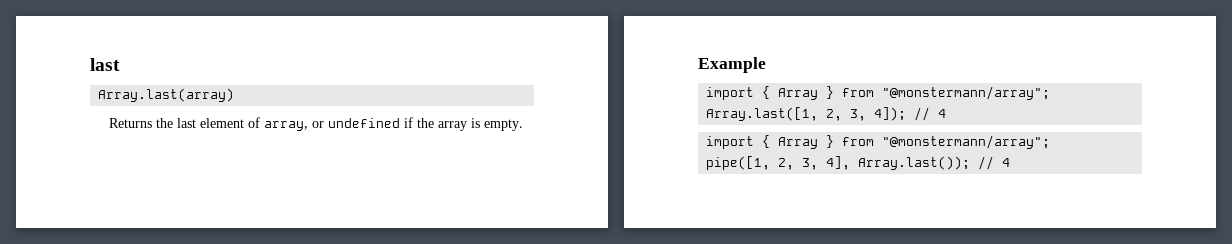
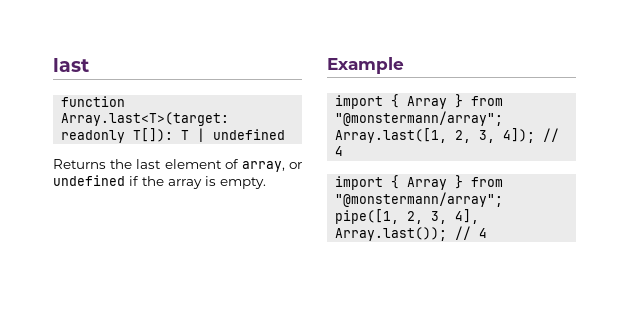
[98,88,235,102] Array.last(array) -> [61,96,126,107] [61,112,230,126] [61,128,286,143] function Array.last<T>(target: readonly T[]): T | undefined

